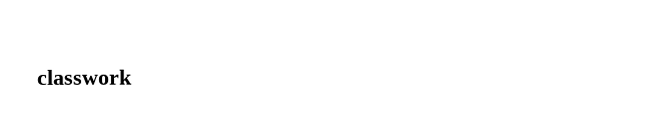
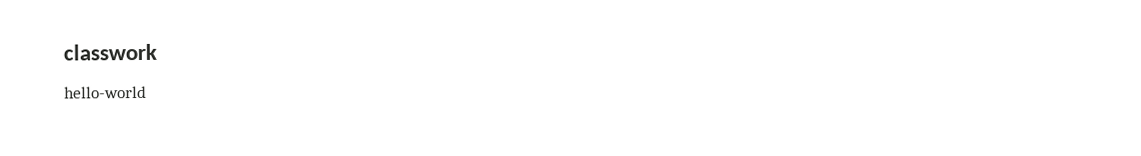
(133, 77) none -> [64,85,147,99] // hello-world

